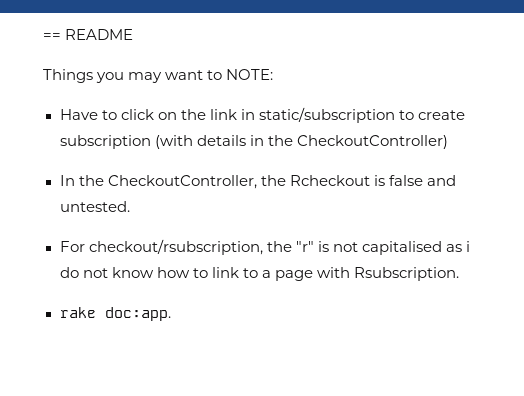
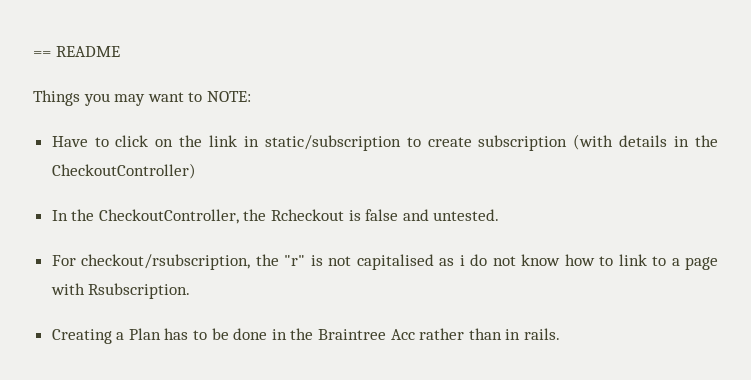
[59,307,171,321] rake doc:app. -> [51,328,560,344] Creating a Plan has to be done in the Braintree Acc rather than in rails.

